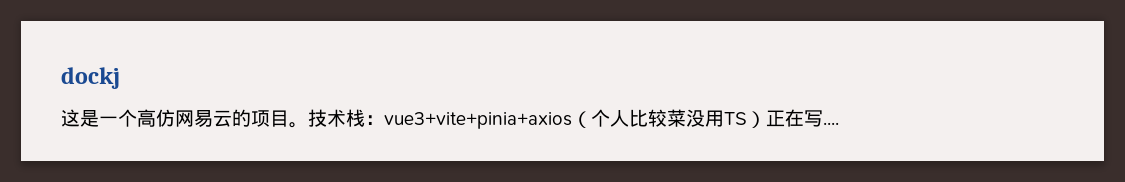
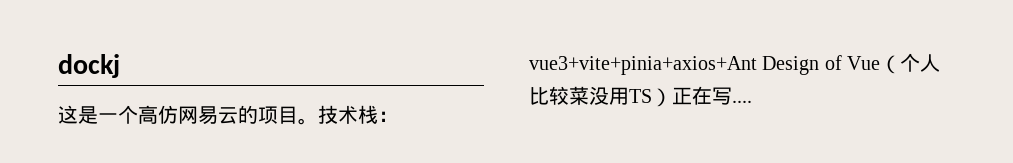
[384,112,572,129] vue3+vite+pinia+axios -> [529,55,881,75] vue3+vite+pinia+axios+Ant Design of Vue

